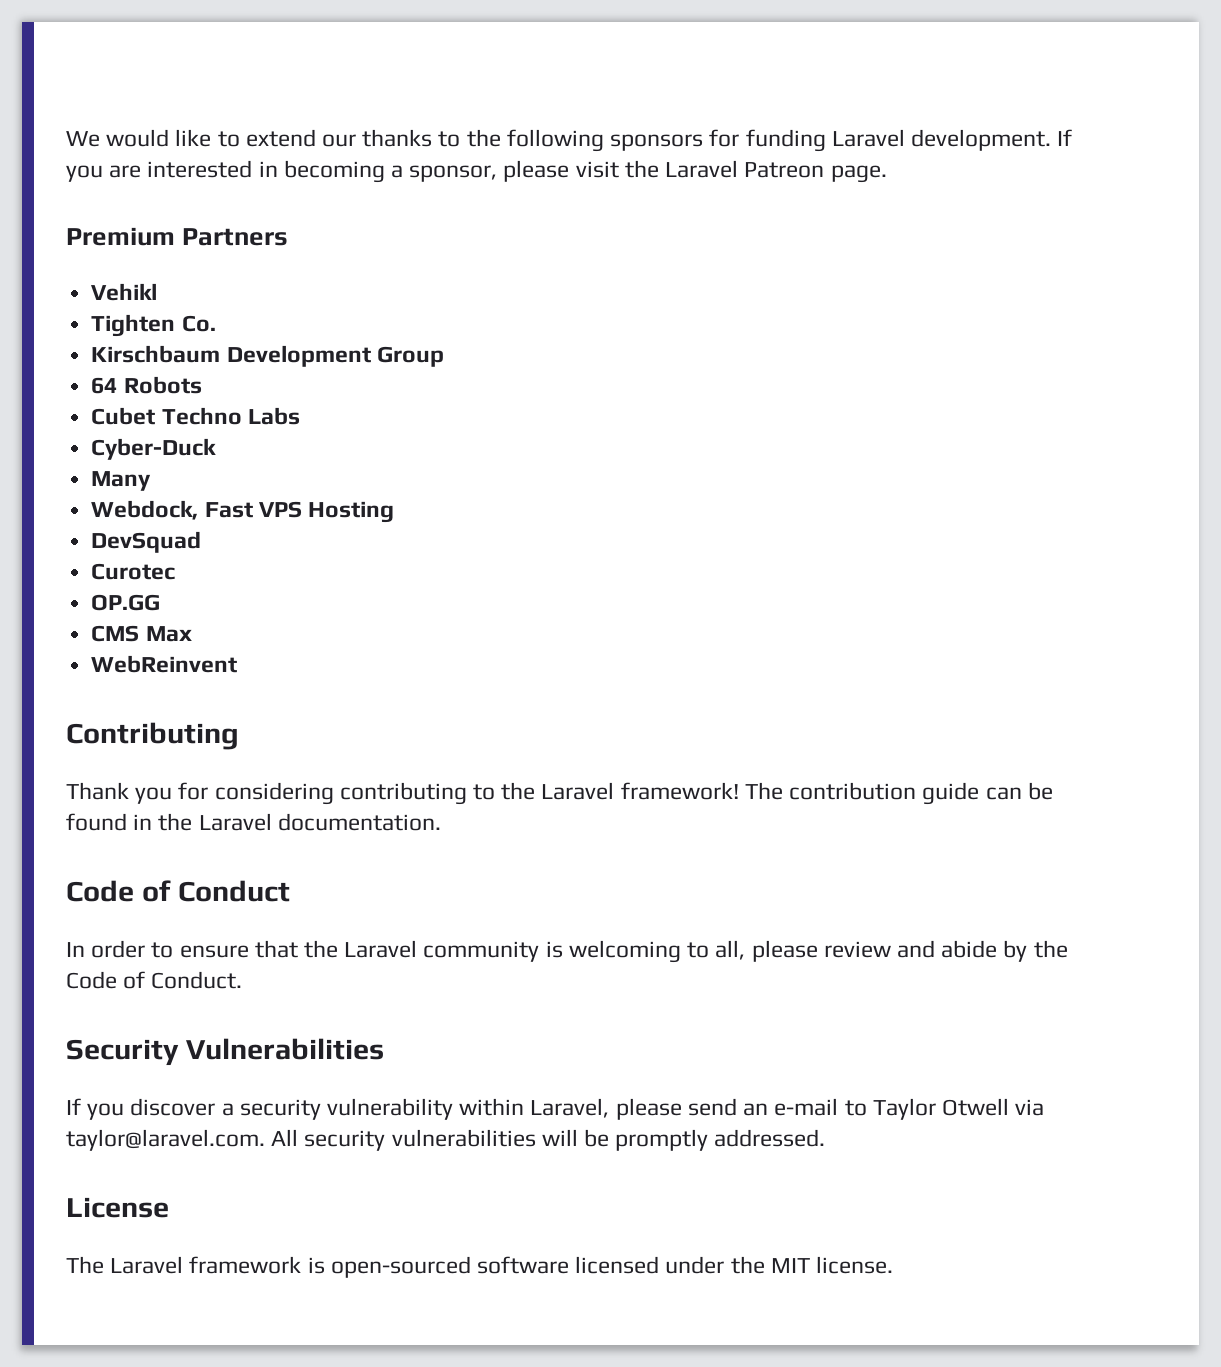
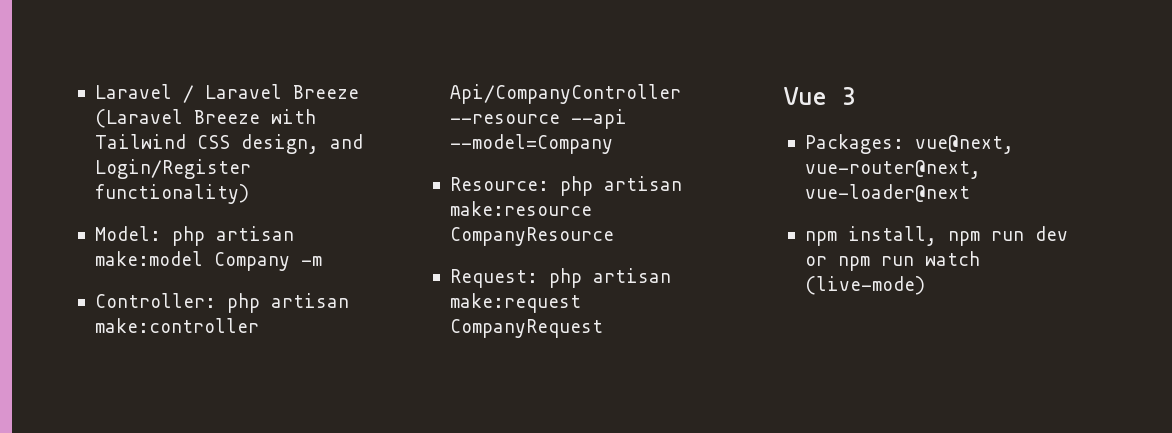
[66,129,1073,152] [66,160,887,183] [66,227,289,246] [91,283,158,301] [91,314,216,337] [91,345,444,367] [91,376,202,394] [91,407,300,425] [91,438,217,460] [91,471,152,491] [91,500,394,523] [91,531,202,553] [91,563,176,580] [91,594,161,611] [91,625,192,642] [91,655,238,673] [66,722,239,750] [66,782,1053,805] [66,813,441,831] [66,880,290,902] [66,940,1068,963] [66,971,243,989] [66,1038,384,1066] [66,1098,1045,1120] [66,1129,826,1151] [66,1197,169,1218] [66,1256,894,1278] We would like to extend our thanks to the following sponsors for funding Laravel development. If you are interested in becoming a sponsor, please visit the Laravel Patreon page. // Premium Partners // Vehikl // Tighten Co. // Kirschbaum Development Group // 64 Robots // Cubet Techno Labs // Cyber-Duck // Many // Webdock, Fast VPS Hosting // DevSquad // Curotec // OP.GG // CMS Max // WebReinvent // Contributing // Thank you for considering contributing to the Laravel framework! The contribution guide can be found in the Laravel documentation. // Code of Conduct // In order to ensure that the Laravel community is welcoming to all, please review and abide by the Code of Conduct. // Security Vulnerabilities // If you discover a security vulnerability within Laravel, please send an e-mail to Taylor Otwell via taylor@laravel.com. All security vulnerabilities will be promptly addressed. // License // The Laravel framework is open-sourced software licensed under the MIT license. -> [94,84,359,103] [94,109,316,128] [94,134,363,154] [94,159,251,179] [94,184,249,204] [94,226,294,246] [94,251,322,271] [94,293,349,313] [94,318,259,333] [449,84,681,104] [449,109,627,129] [449,134,613,154] [449,176,682,196] [449,201,592,216] [449,227,614,246] [449,268,671,288] [449,293,581,313] [449,319,603,338] [784,87,855,105] [804,134,1014,154] [804,160,981,179] [804,184,970,202] [804,226,1068,246] [804,251,980,271] [804,276,925,295] Laravel / Laravel Breeze (Laravel Breeze with Tailwind CSS design, and Login/Register functionality) // Model: php artisan make:model Company -m // Controller: php artisan make:controller Api/CompanyController --resource --api --model=Company // Resource: php artisan make:resource CompanyResource // Request: php artisan make:request CompanyRequest // Vue 3 // Packages: vue@next, vue-router@next, vue-loader@next // npm install, npm run dev or npm run watch (live-mode)

